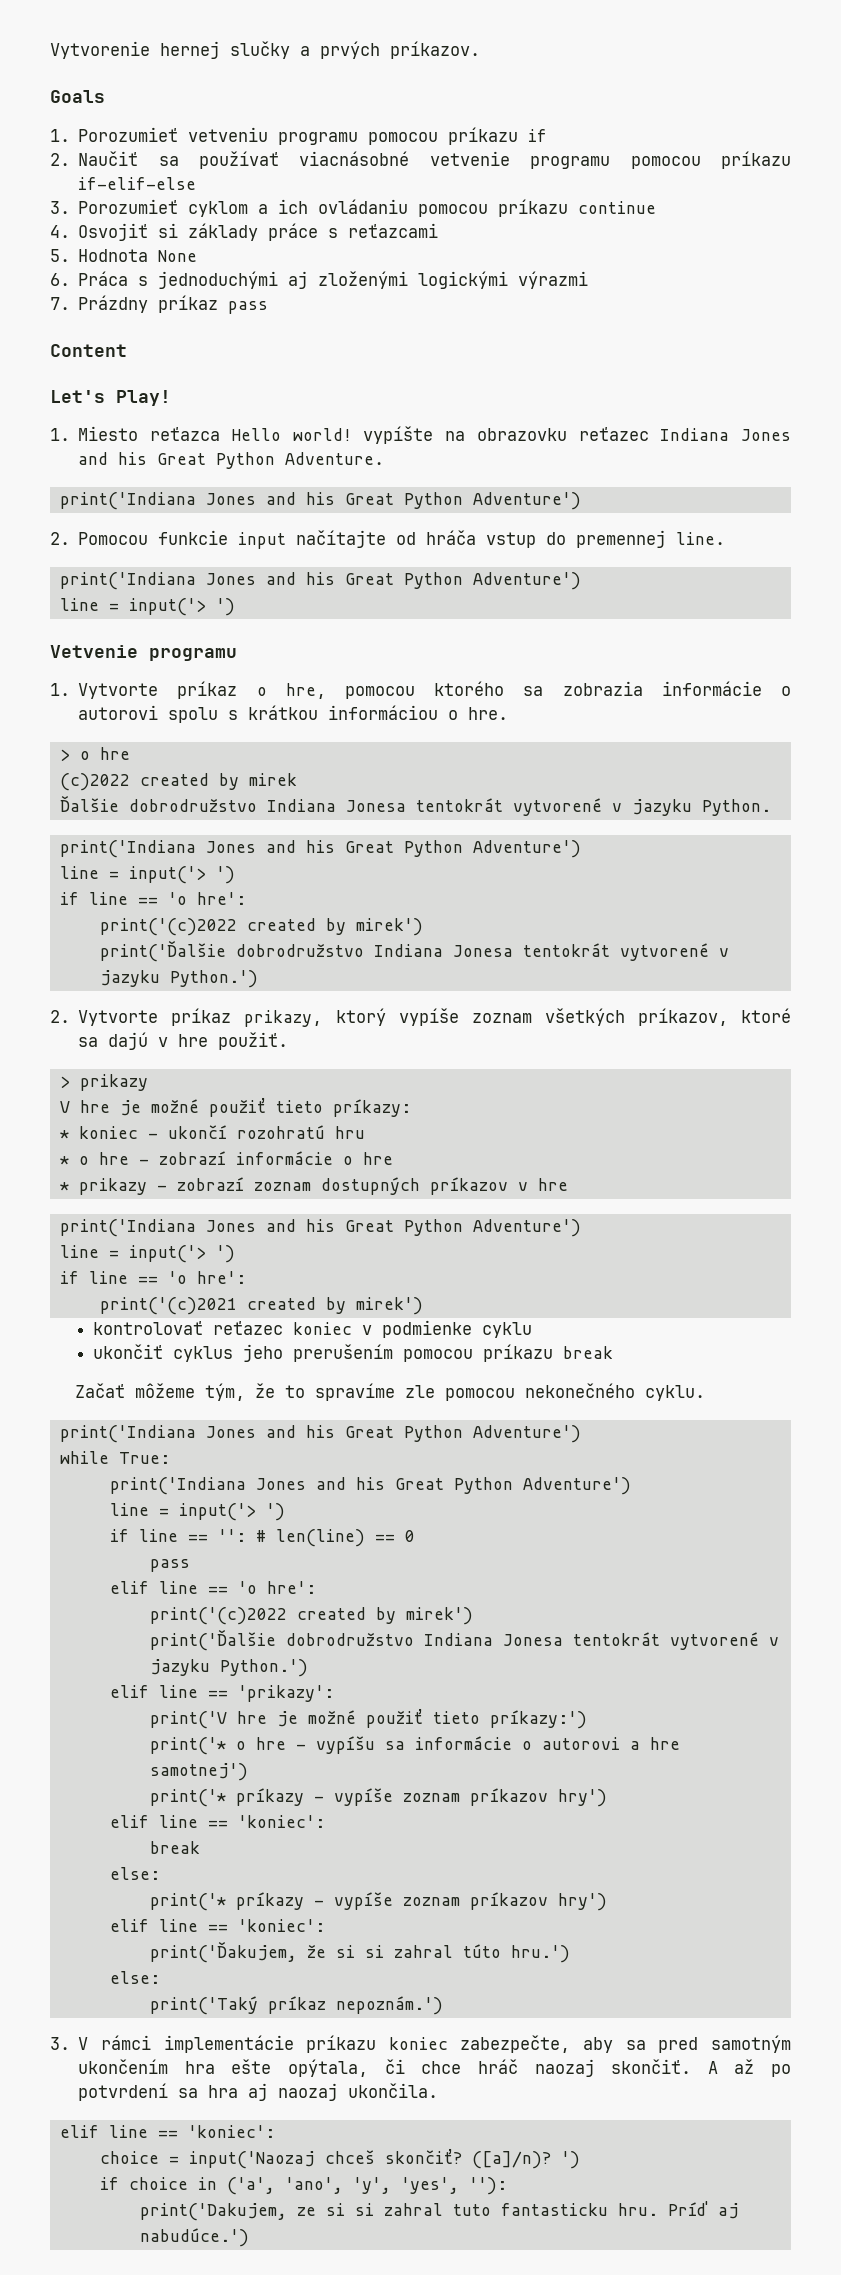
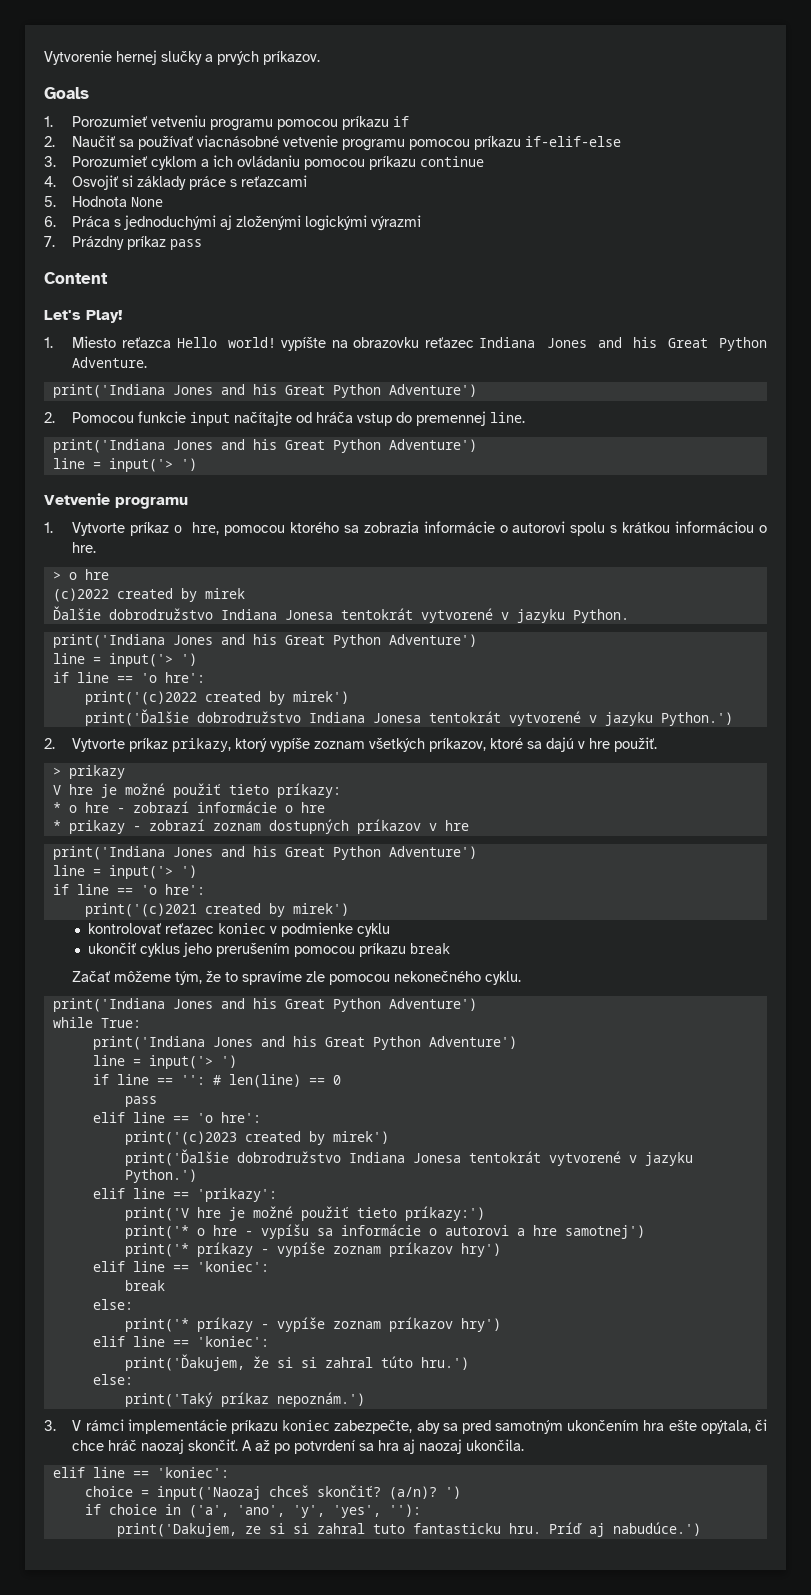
[59,1125,365,1139] // * koniec - ukončí rozohratú hru -> (341, 790) none
[149,1607,287,1625] print('(c)2022 -> [124,1131,237,1145] print('(c)2023
[471,2151,551,2169] ([a]/n)? -> [388,1486,437,1500] (a/n)?

